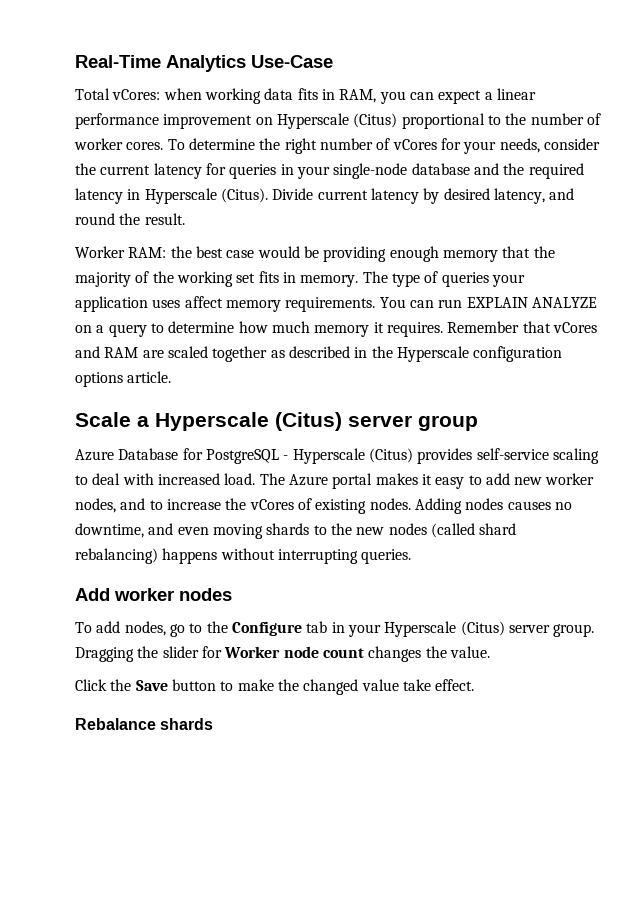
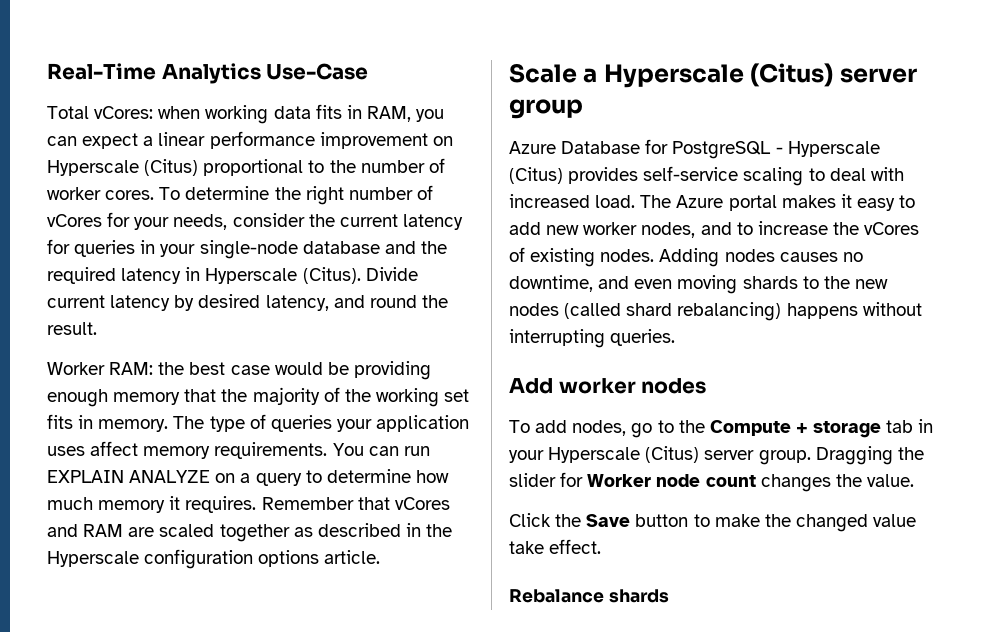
[231,621,302,636] Configure -> [709,420,882,438] Compute + storage

